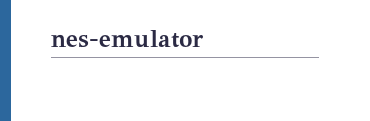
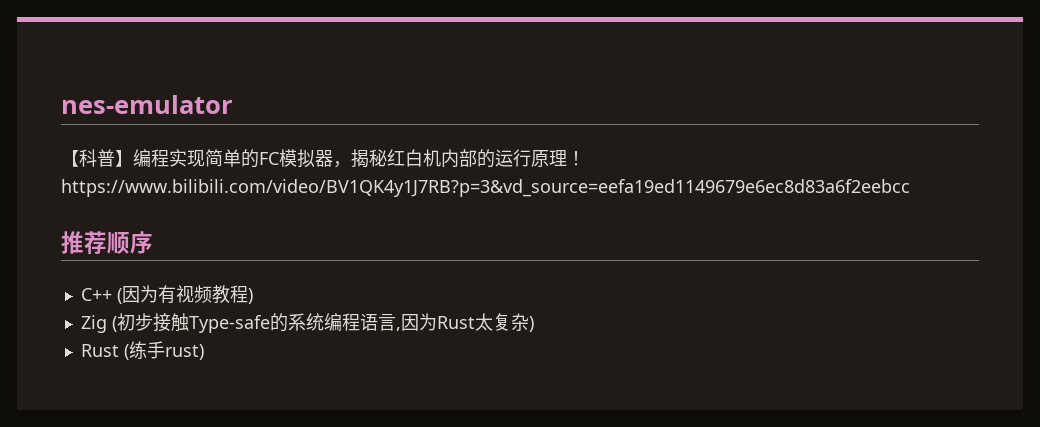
(204, 39) none -> [61,149,585,168] [61,179,910,197] [61,231,153,255] [80,285,253,304] [80,313,534,333] [80,341,204,360] // 【科普】编程实现简单的FC模拟器，揭秘红白机内部的运行原理！https://www.bilibili.com/video/BV1QK4y1J7RB?p=3&vd_source=eefa19ed1149679e6ec8d83a6f2eebcc // 推荐顺序 // C++ (因为有视频教程) // Zig (初步接触Type-safe的系统编程语言,因为Rust太复杂) // Rust (练手rust)

